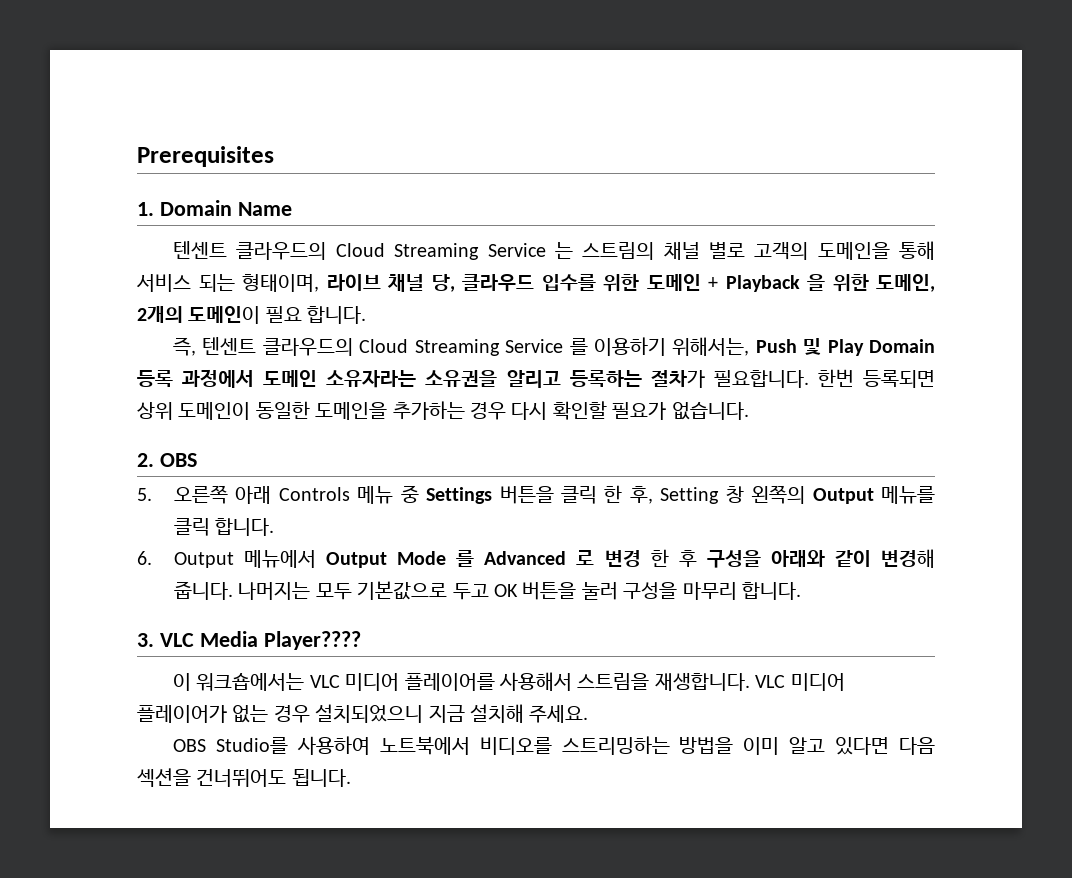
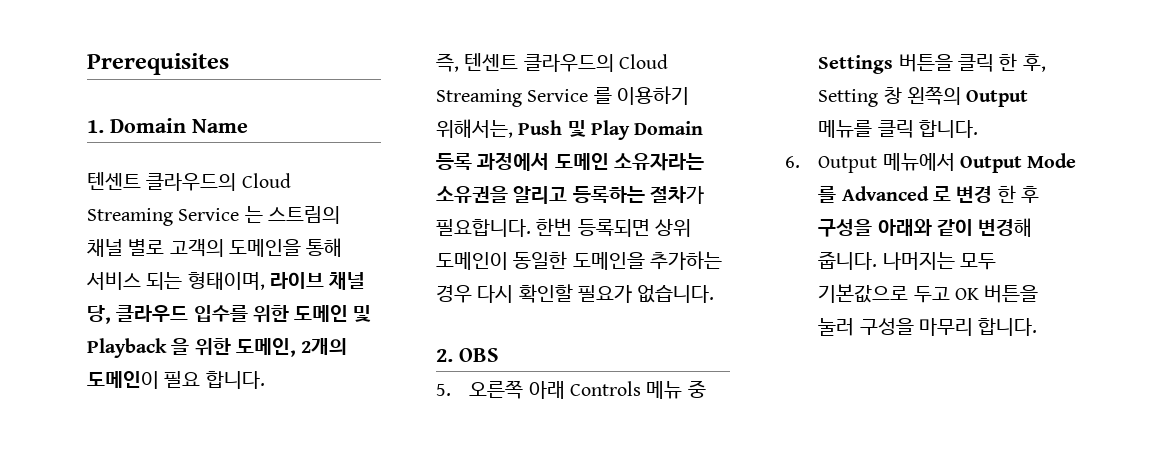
[708,277,718,289] + -> [353,305,372,322] 및
[137,631,361,650] [173,672,845,691] [137,704,589,723] [173,736,936,755] [137,768,351,787] // 3. VLC Media Player???? // 이 워크숍에서는 VLC 미디어 플레이어를 사용해서 스트림을 재생합니다. VLC 미디어 플레이어가 없는 경우 설치되었으니 지금 설치해 주세요. // OBS Studio를 사용하여 노트북에서 비디오를 스트리밍하는 방법을 이미 알고 있다면 다음 섹션을 건너뛰어도 됩니다. -> (1038, 327) none

